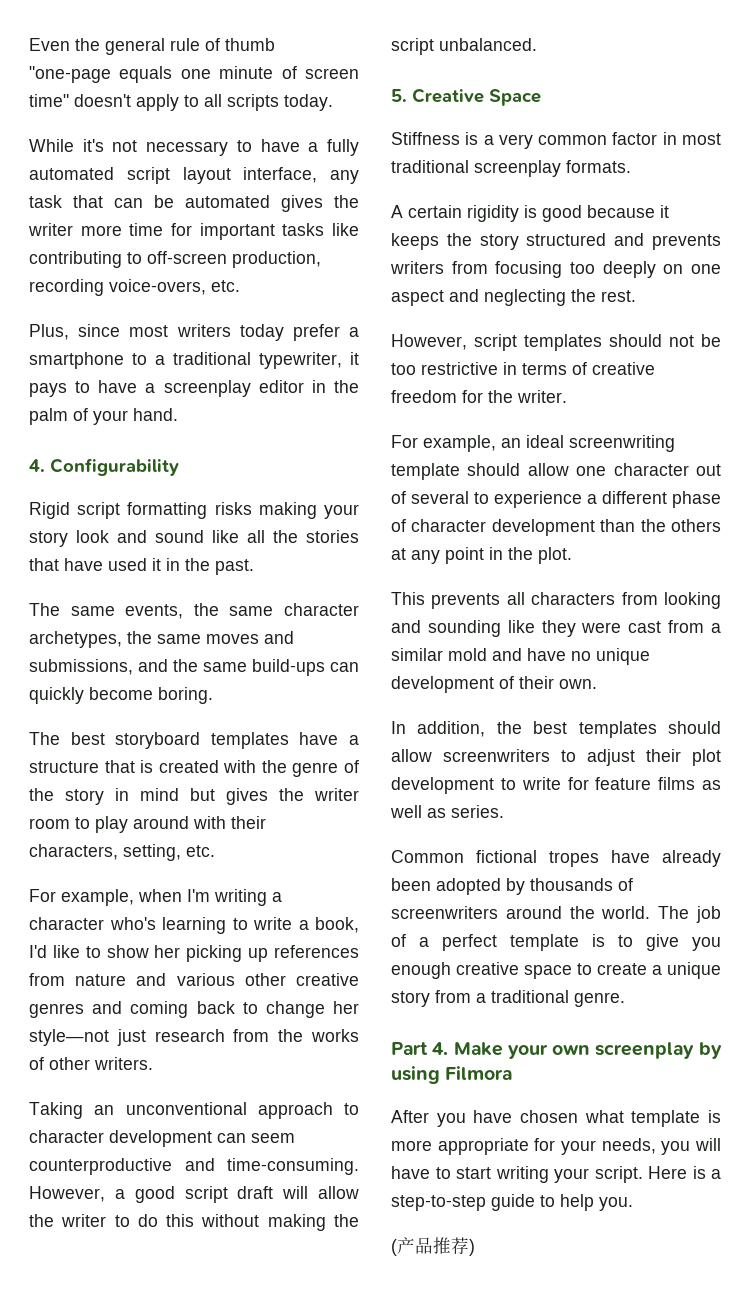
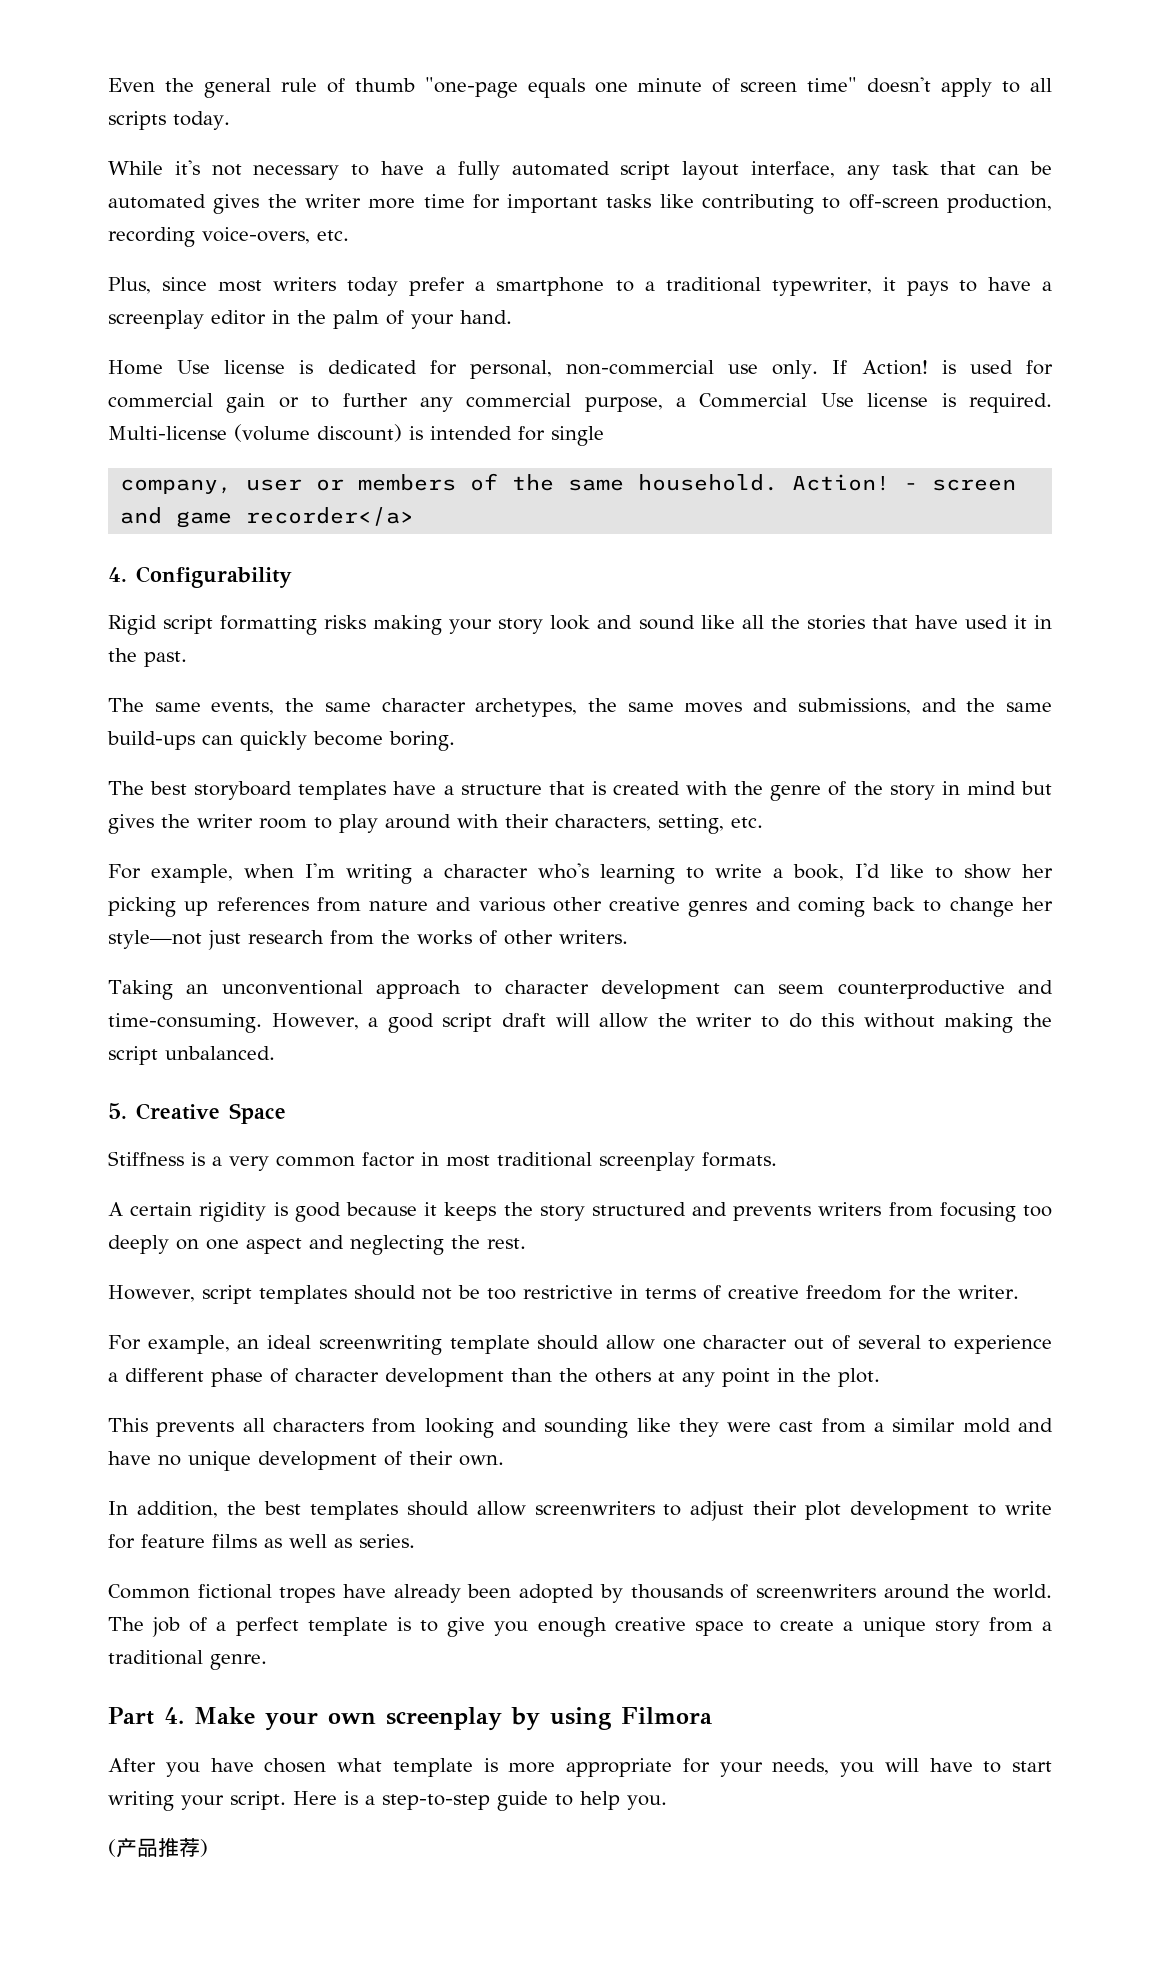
(178, 414) none -> [108,360,1054,379] [108,393,1052,413] [108,424,604,446] [120,473,1017,494] [120,507,415,528] // Home Use license is dedicated for personal, non-commercial use only. If Action! is used for commercial gain or to further any commercial purpose, a Commercial Use license is required. Multi-license (volume discount) is intended for single // company, user or members of the same household. Action! - screen and game recorder</a>

